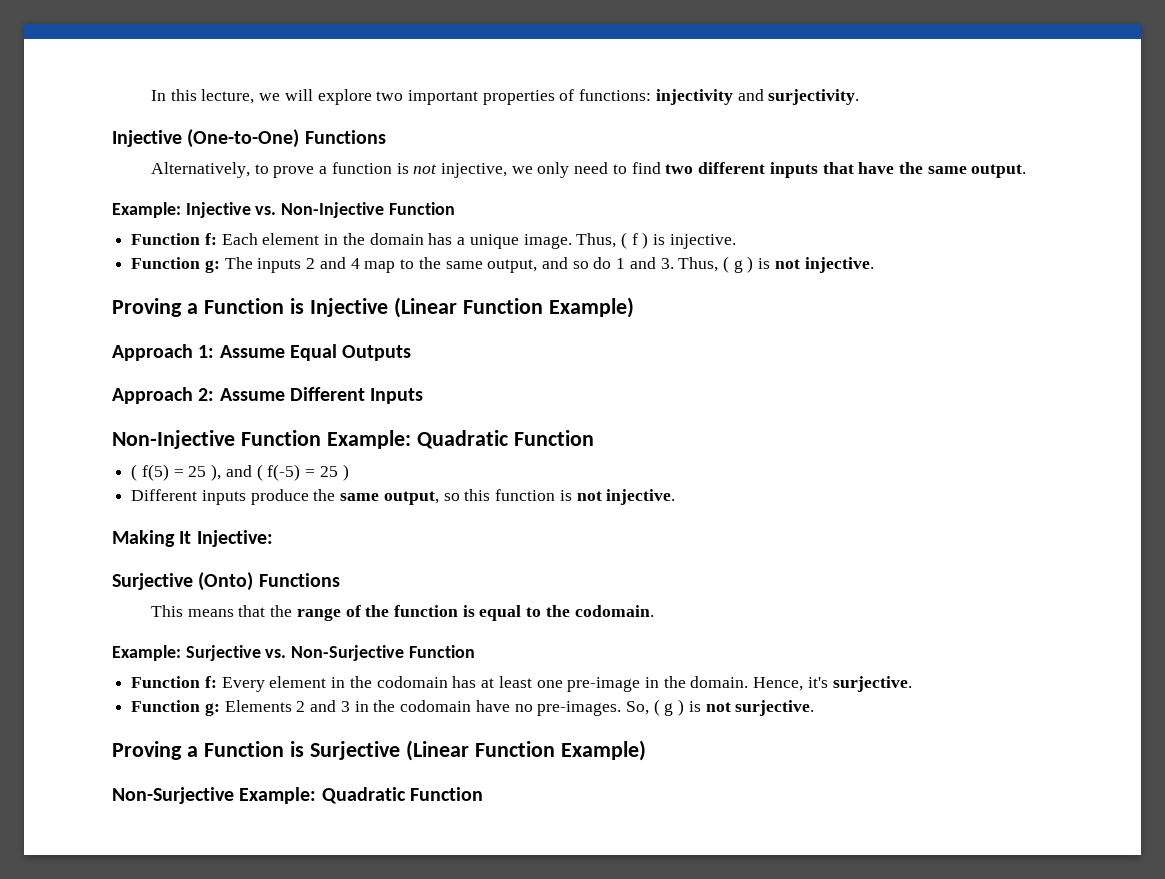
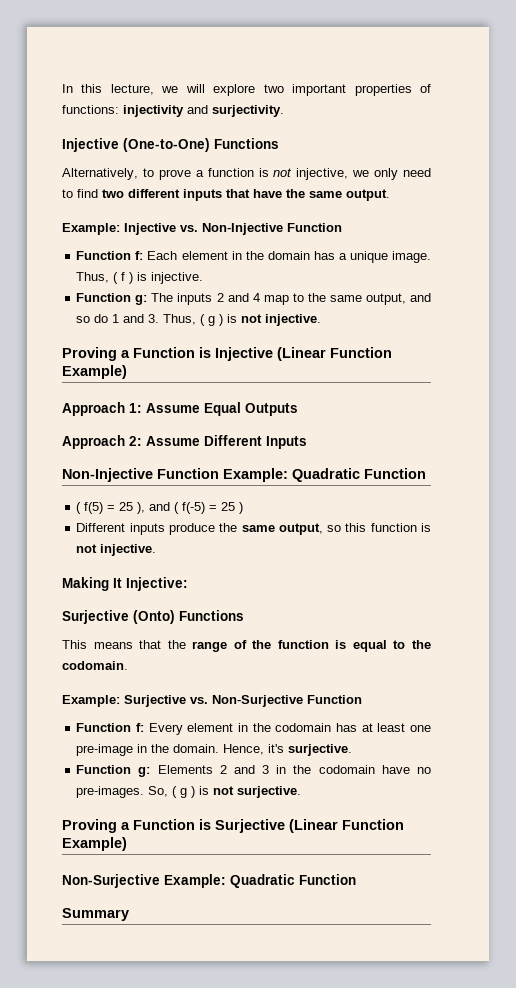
(483, 794) none -> [62,908,129,921] // Summary

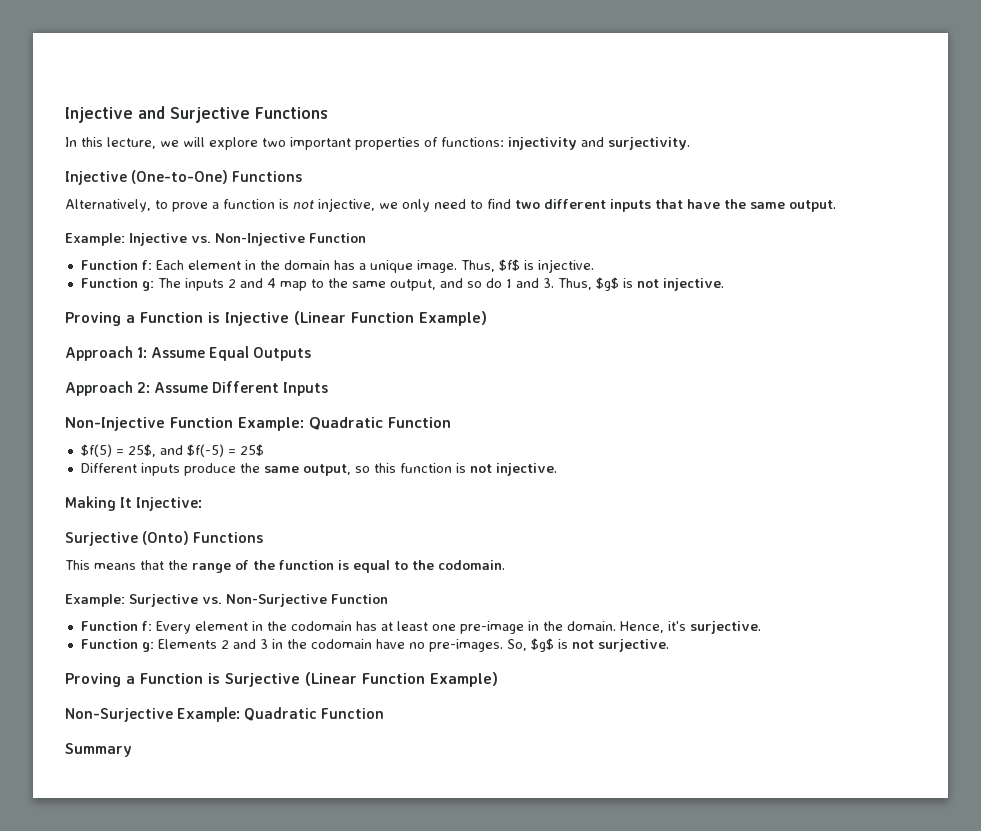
(62, 88) none -> [65,106,328,123] Injective and Surjective Functions //
[113,272,134,284] ( f ) -> [498,259,520,271] $f$
[200,314,224,326] ( g ) -> [595,277,619,291] $g$
[76,502,244,514] ( f(5) = 25 ), and ( f(-5) = 25 ) -> [80,444,264,457] $f(5) = 25$, and $f(-5) = 25$
[172,786,196,798] ( g ) -> [530,638,554,652] $g$

